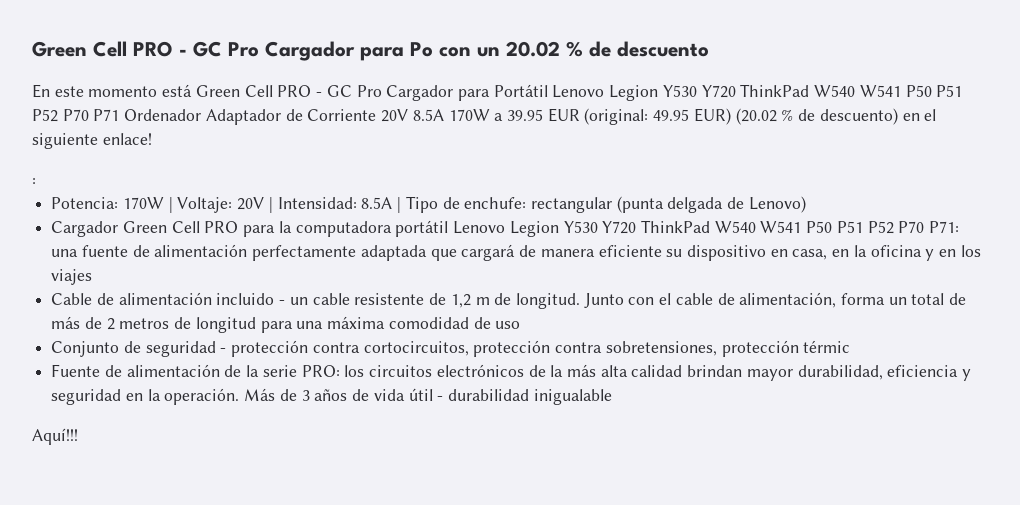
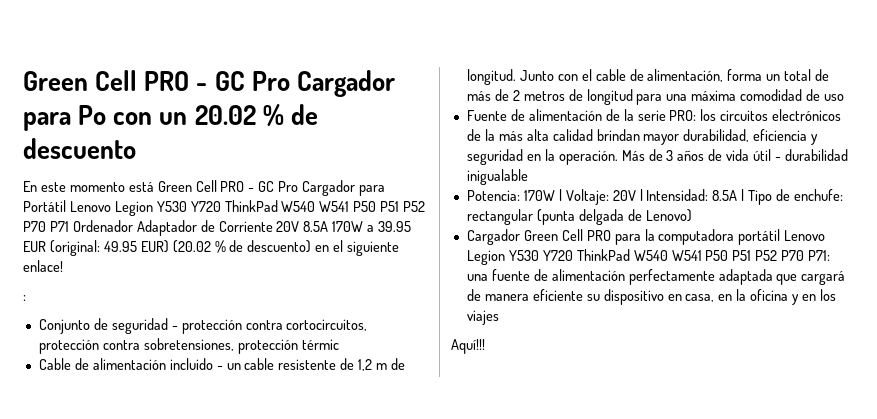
(36, 181) none -> [38,318,368,334] [38,338,339,354] [38,358,406,371] [466,69,830,85] [466,89,845,105] [466,109,842,121] [466,129,819,145] [466,149,848,165] [466,169,528,185] // Conjunto de seguridad - protección contra cortocircuitos, protección contra sobretensiones, protección térmic // Cable de alimentación incluido - un cable resistente de 1,2 m de longitud. Junto con el cable de alimentación, forma un total de más de 2 metros de longitud para una máxima comodidad de uso // Fuente de alimentación de la serie PRO: los circuitos electrónicos de la más alta calidad brindan mayor durabilidad, eficiencia y seguridad en la operación. Más de 3 años de vida útil - durabilidad inigualable
[51,292,967,309] [51,316,521,333] [51,340,851,357] [51,364,972,381] [51,388,612,405] // Cable de alimentación incluido - un cable resistente de 1,2 m de longitud. Junto con el cable de alimentación, forma un total de más de 2 metros de longitud para una máxima comodidad de uso // Conjunto de seguridad - protección contra cortocircuitos, protección contra sobretensiones, protección térmic // Fuente de alimentación de la serie PRO: los circuitos electrónicos de la más alta calidad brindan mayor durabilidad, eficiencia y seguridad en la operación. Más de 3 años de vida útil - durabilidad inigualable -> (499, 317) none

